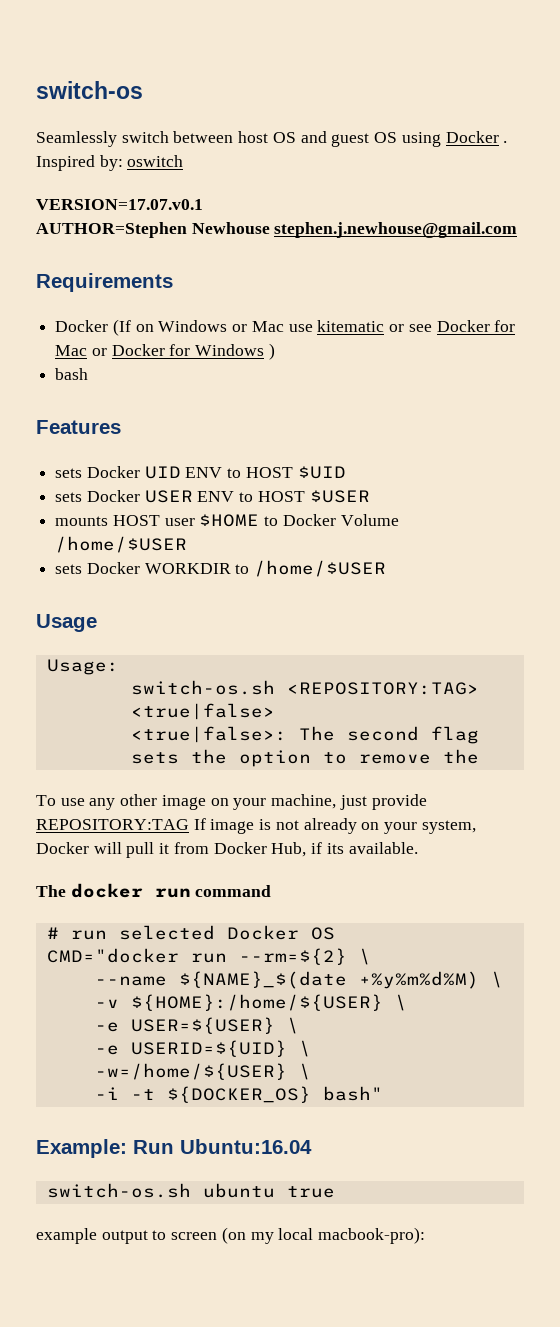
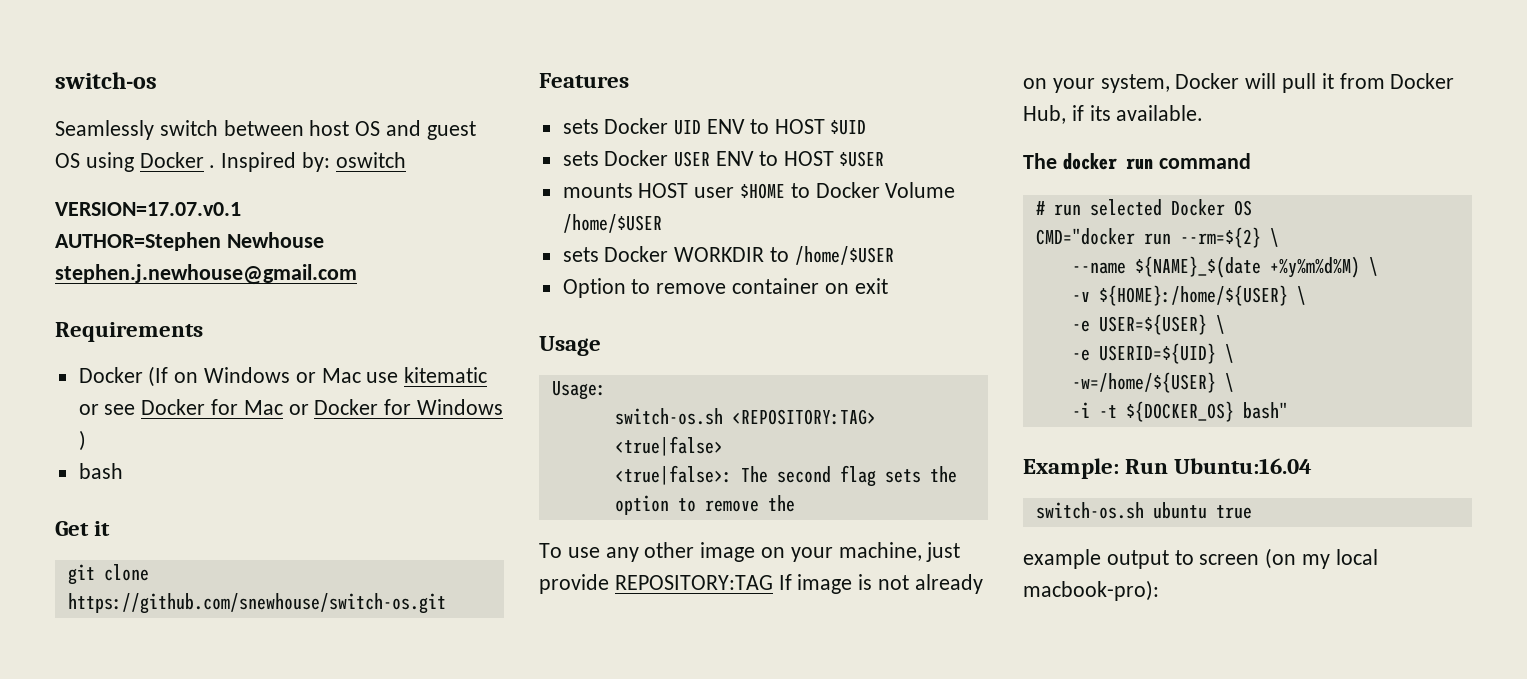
(89, 374) none -> [55,521,111,536] [67,564,149,585] [67,593,446,614] // Get it // git clone https://github.com/snewhouse/switch-os.git
(387, 568) none -> [562,278,888,298] // Option to remove container on exit

